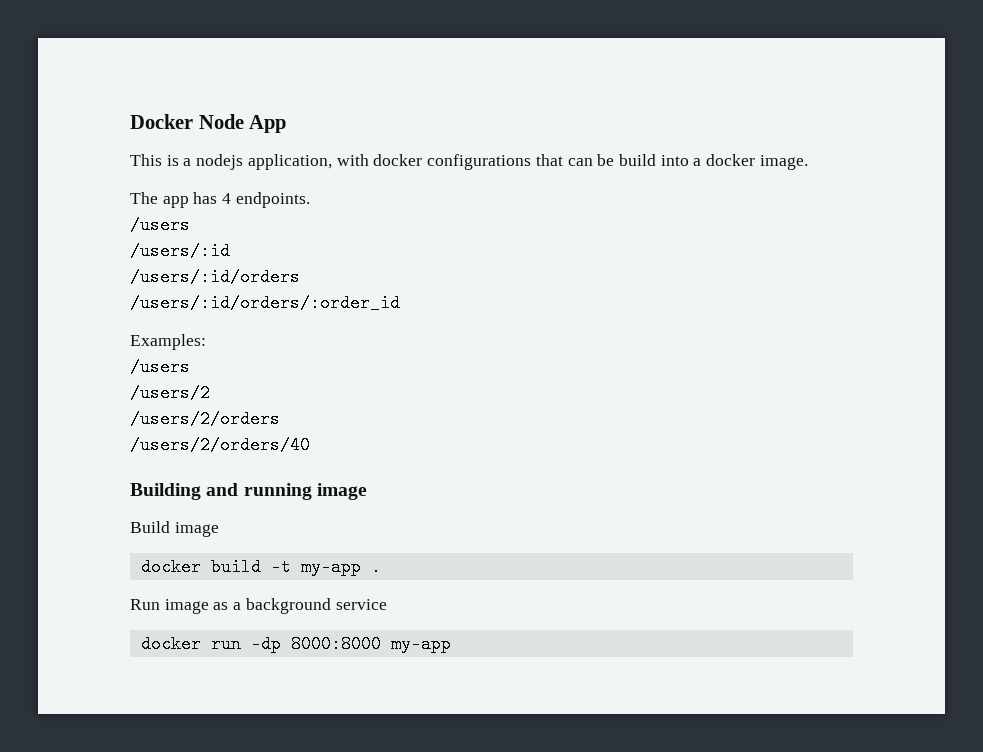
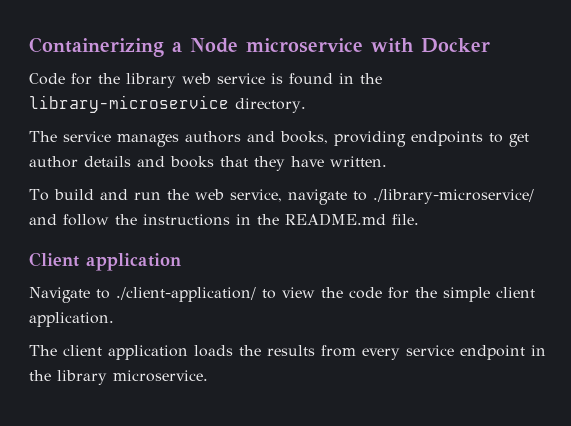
[130,114,287,133] [130,154,808,170] [130,192,310,208] [130,216,190,234] [130,242,230,260] [130,268,300,286] [130,294,400,312] [130,334,206,350] [130,358,190,376] [130,384,210,402] [130,410,280,428] [130,436,310,454] [130,483,367,500] [130,521,219,537] [140,558,381,576] [130,598,387,614] [140,635,451,653] Docker Node App // This is a nodejs application, with docker configurations that can be build into a docker image. // The app has 4 endpoints. // /users // /users/:id // /users/:id/orders // /users/:id/orders/:order_id // Examples: // /users // /users/2 // /users/2/orders // /users/2/orders/40 // Building and running image // Build image // docker build -t my-app . // Run image as a background service // docker run -dp 8000:8000 my-app -> [29,37,490,57] [29,73,382,88] [29,95,306,113] [29,131,529,147] [29,156,387,171] [29,189,534,205] [29,213,419,226] [29,252,181,271] [29,287,535,303] [29,312,114,327] [29,345,546,360] [29,370,208,385] Containerizing a Node microservice with Docker // Code for the library web service is found in the library-microservice directory. // The service manages authors and books, providing endpoints to get author details and books that they have written. // To build and run the web service, navigate to ./library-microservice/ and follow the instructions in the README.md file. // Client application // Navigate to ./client-application/ to view the code for the simple client application. // The client application loads the results from every service endpoint in the library microservice.

